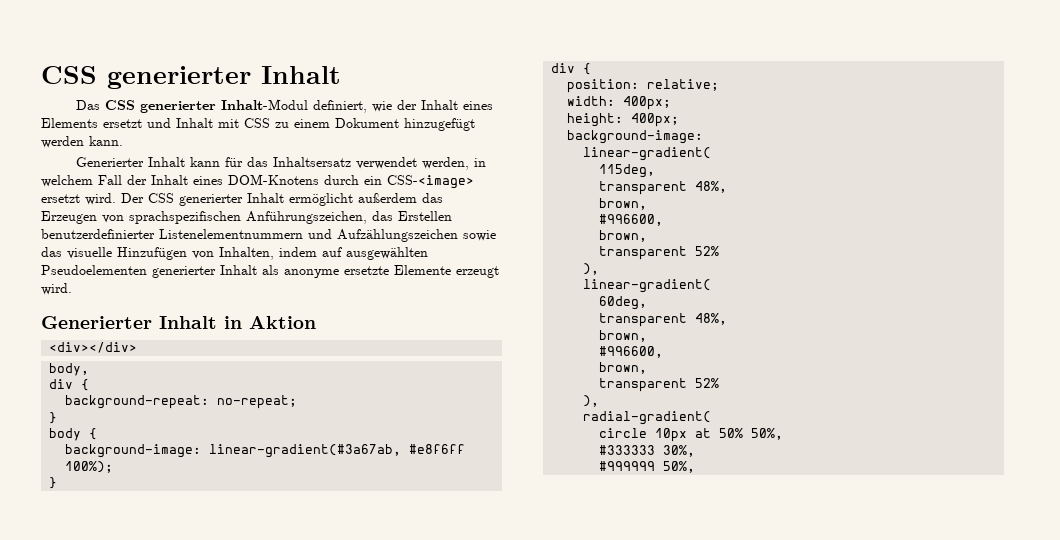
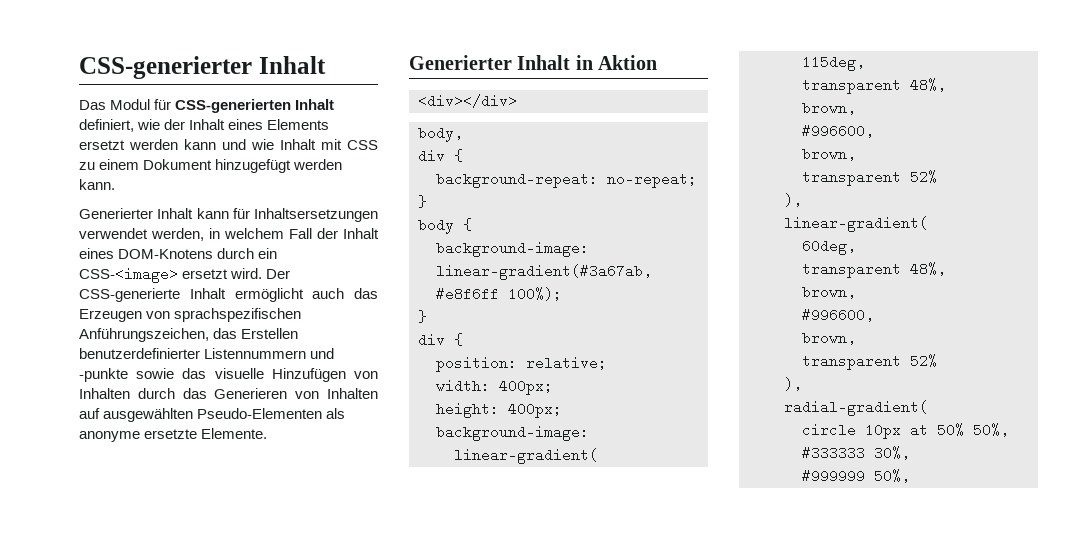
[41,66,251,89] CSS generierter -> [79,56,252,79] CSS-generierter
[105,99,309,113] CSS generierter Inhalt-Modul -> [110,99,335,113] Modul für CSS-generierten Inhalt
[147,118,171,128] und -> [129,139,274,150] werden kann und wie
[247,157,352,167] das Inhaltsersatz -> [254,208,378,222] Inhaltsersetzungen
[148,193,243,206] CSS generierter -> [79,288,180,302] CSS-generierte
[358,193,417,203] außerdem -> [312,288,345,299] auch
[159,229,458,242] Listenelementnummern und Aufzählungszeichen -> [204,348,335,359] [79,368,128,382] Listennummern und -punkte
[219,247,428,260] [41,265,499,278] [41,283,72,295] Inhalten, indem auf ausgewählten Pseudoelementen generierter Inhalt als anonyme ersetzte Elemente erzeugt wird. -> [79,388,378,399] [79,408,346,422] [79,428,268,442] Inhalten durch das Generieren von Inhalten auf ausgewählten Pseudo-Elementen als anonyme ersetzte Elemente.

